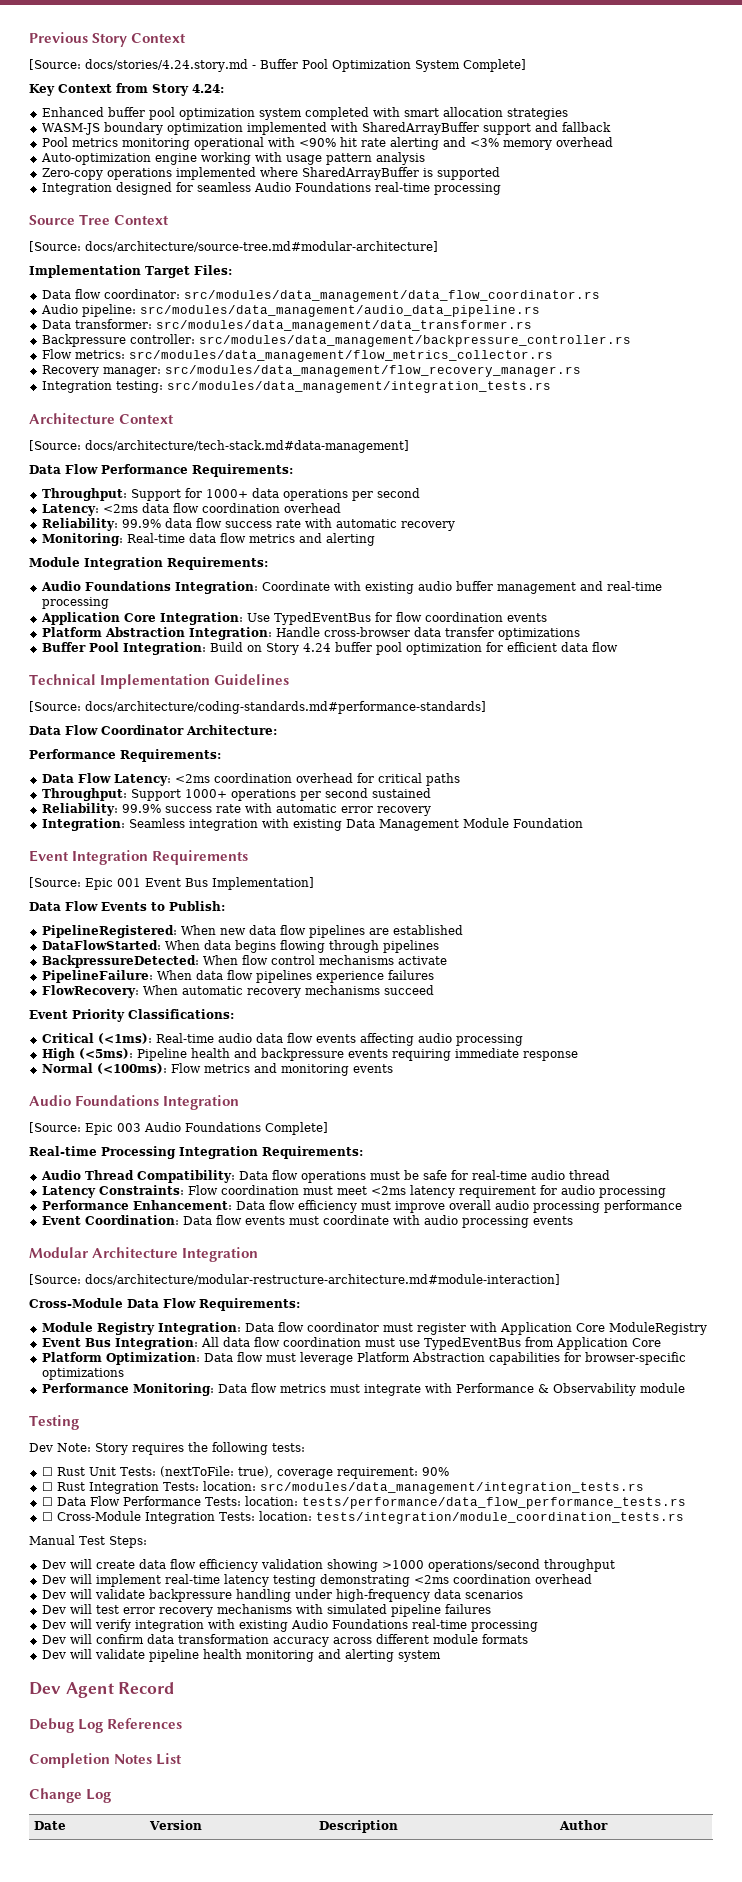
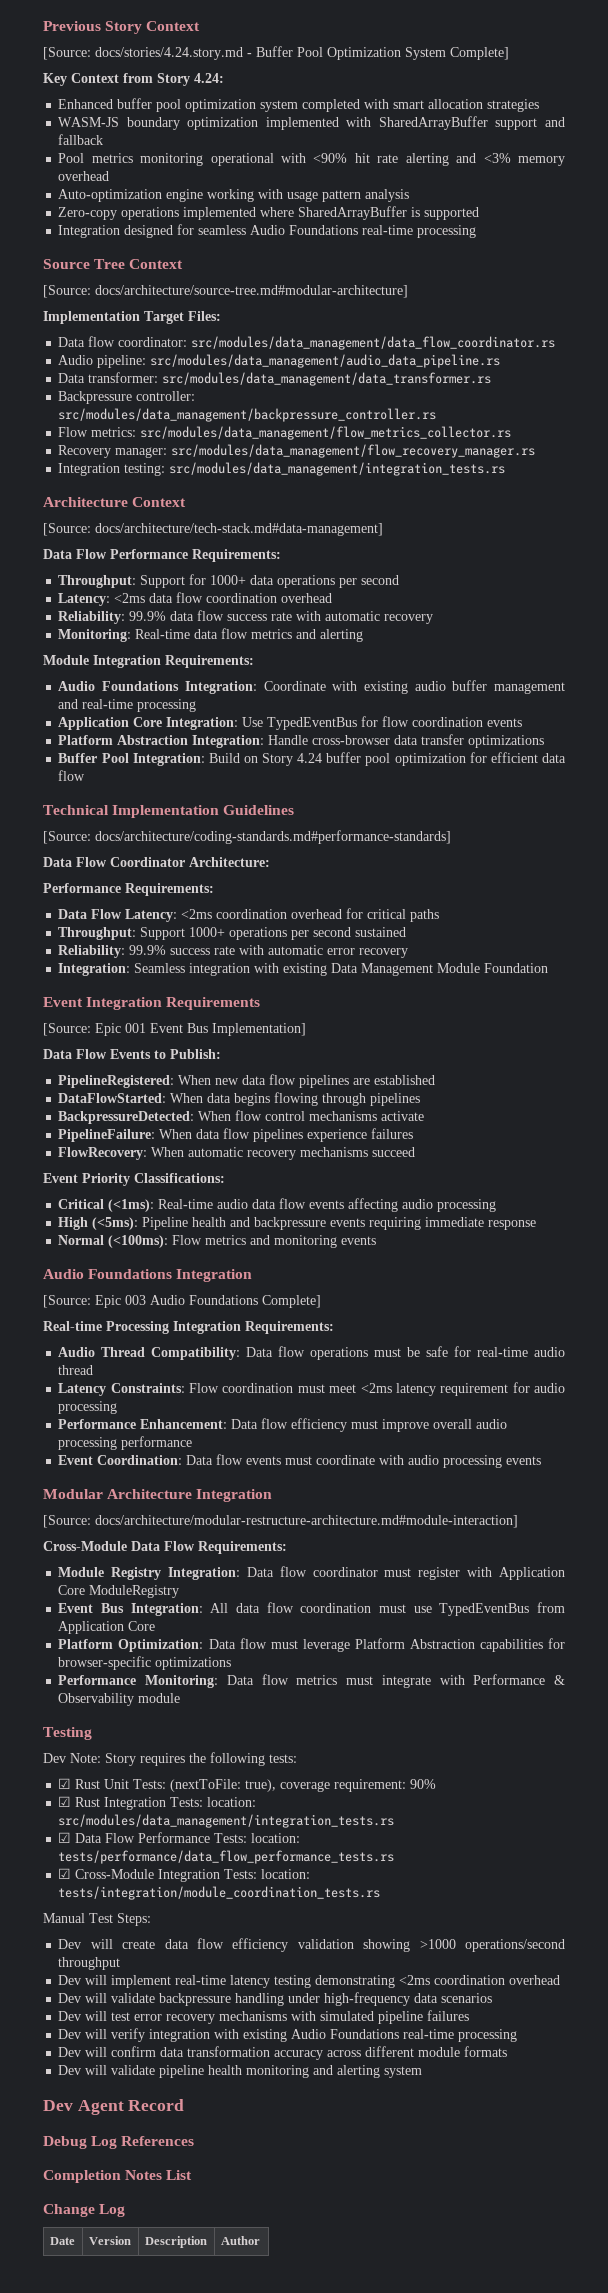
[41,1467,53,1476] ☐ -> [58,1778,72,1789] ☑
[41,1482,53,1491] ☐ -> [58,1796,72,1807] ☑
[41,1497,53,1506] ☐ -> [58,1832,72,1843] ☑
[41,1512,53,1521] ☐ -> [58,1868,72,1879] ☑

